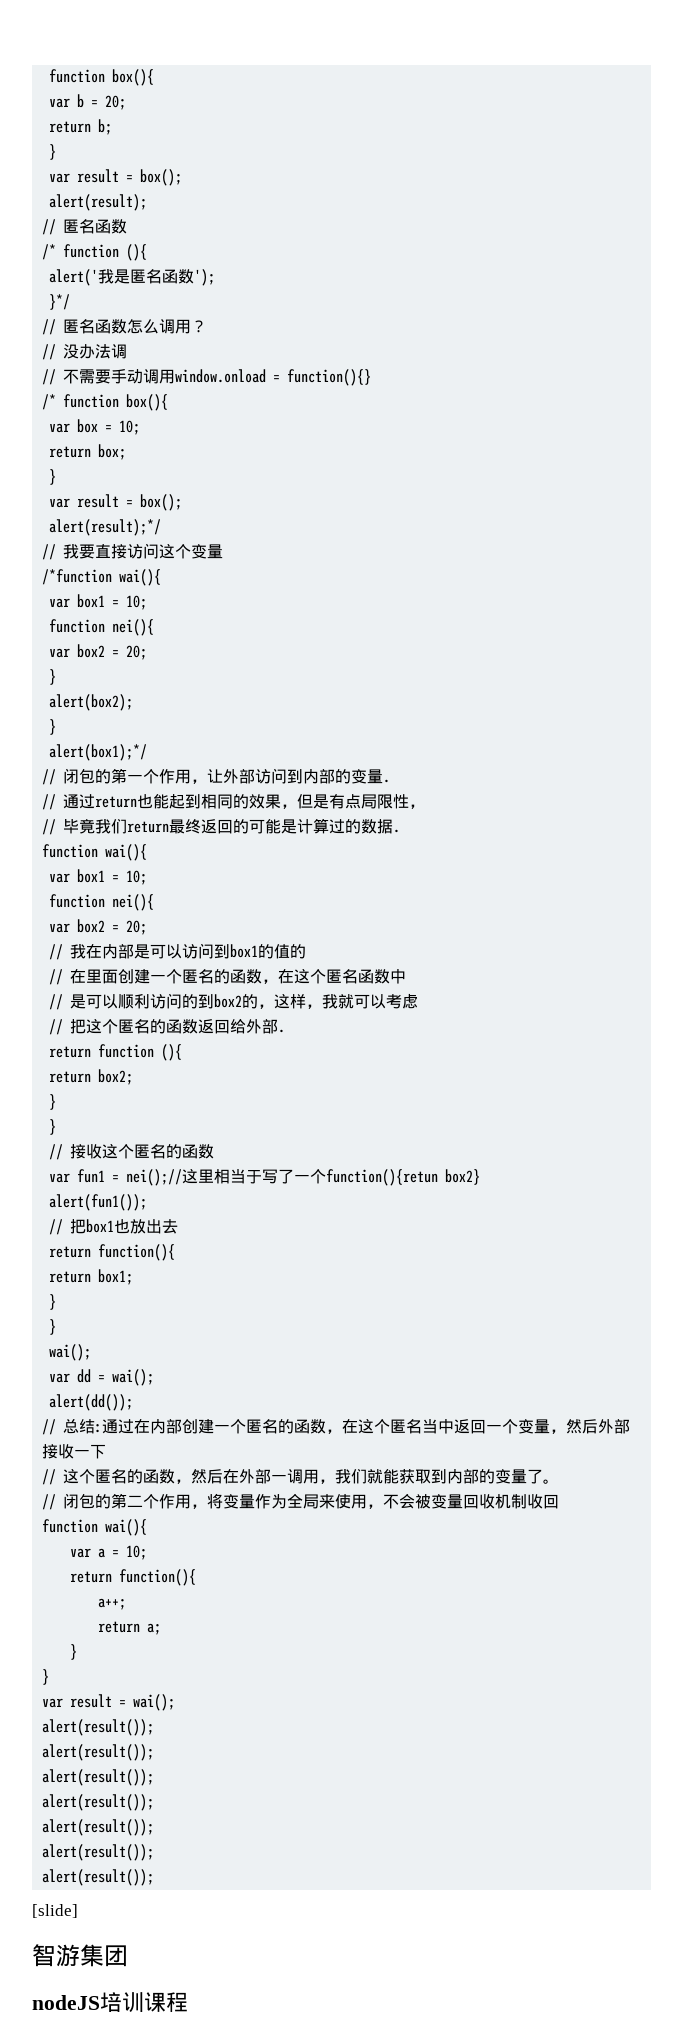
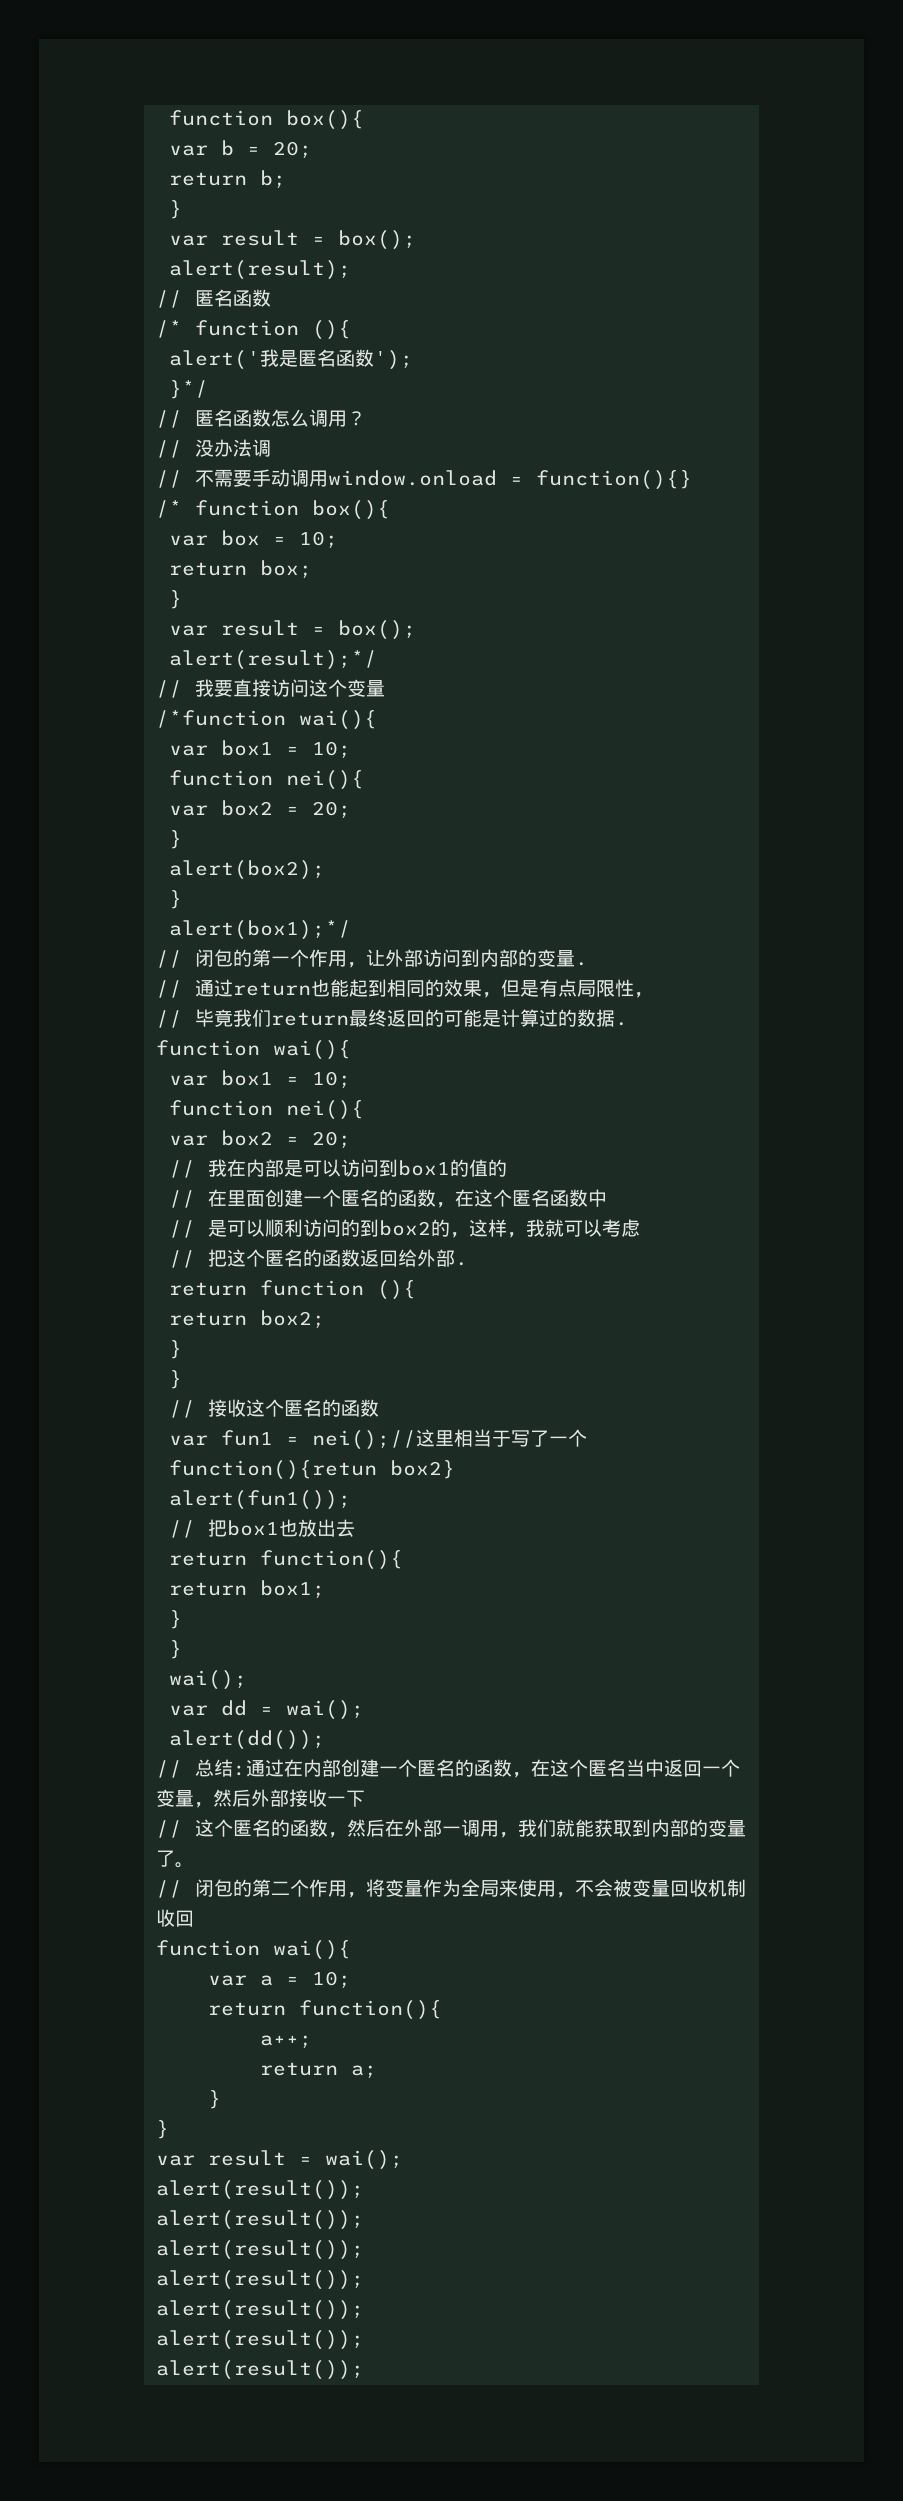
[32,1904,78,1918] [32,1944,128,1967] [32,1992,188,2013] // [slide] // 智游集团 // nodeJS培训课程 -> (364, 2370) none

